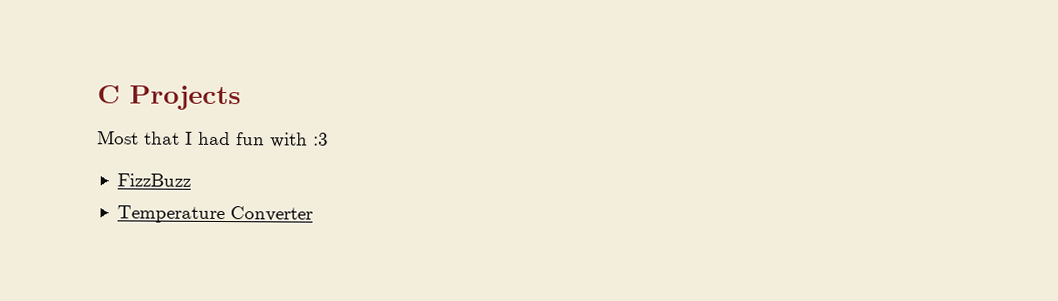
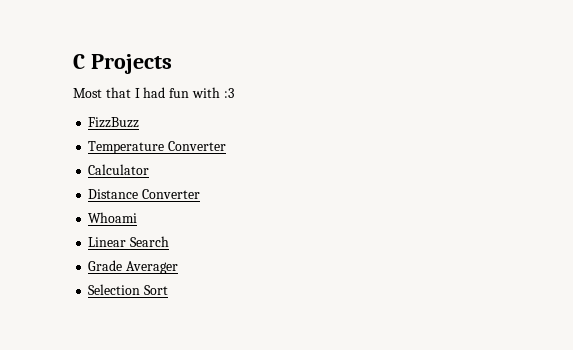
(313, 214) none -> [88,164,150,175] [88,189,201,199] [88,212,138,223] [88,236,170,247] [88,260,179,274] [88,284,169,295] // Calculator // Distance Converter // Whoami // Linear Search // Grade Averager // Selection Sort

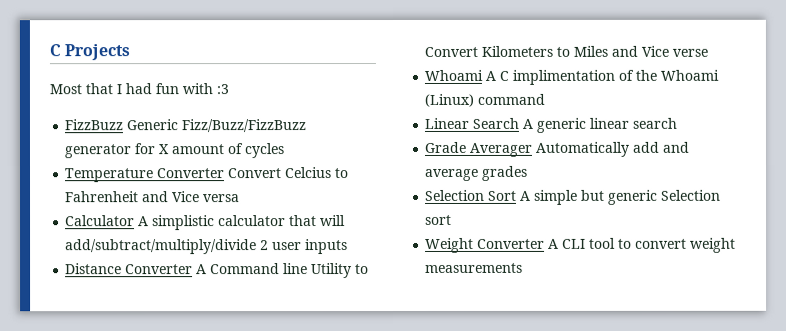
[88,141,227,154] [88,164,150,175] [88,189,201,199] [88,212,138,223] [88,236,170,247] [88,260,179,274] [88,284,169,295] // Temperature Converter // Calculator // Distance Converter // Whoami // Linear Search // Grade Averager // Selection Sort -> [126,119,307,133] [64,143,285,159] [65,167,350,183] [65,191,241,203] [65,215,347,231] [65,239,349,255] [65,263,370,279] [424,45,709,57] [424,69,720,85] [424,93,546,107] [424,117,678,133] [424,141,690,157] [425,165,529,181] [425,189,722,205] [425,214,453,225] [425,237,737,253] [425,262,524,273] Generic Fizz/Buzz/FizzBuzz generator for X amount of cycles // Temperature Converter Convert Celcius to Fahrenheit and Vice versa // Calculator A simplistic calculator that will add/subtract/multiply/divide 2 user inputs // Distance Converter A Command line Utility to Convert Kilometers to Miles and Vice verse // Whoami A C implimentation of the Whoami (Linux) command // Linear Search A generic linear search // Grade Averager Automatically add and average grades // Selection Sort A simple but generic Selection sort // Weight Converter A CLI tool to convert weight measurements

